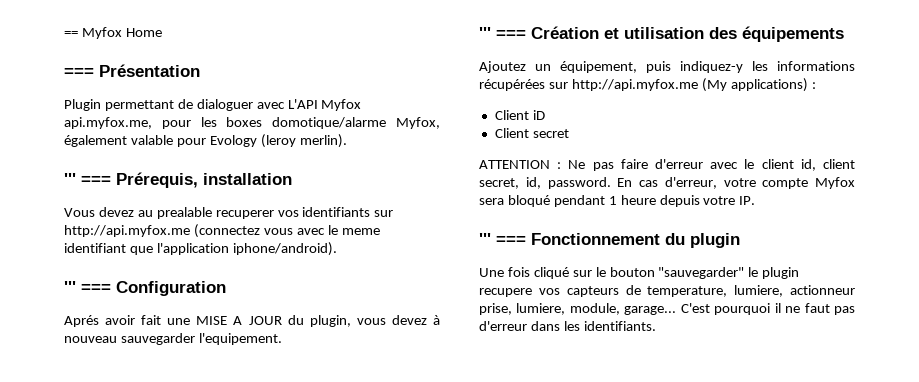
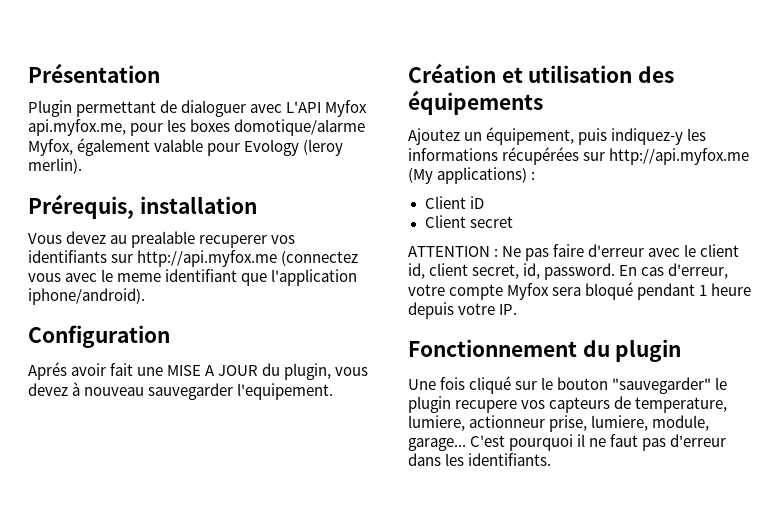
[64,27,162,39] [64,68,94,77] == Myfox Home // === -> (28, 73) none
[64,173,111,185] ''' === -> (82, 166) none
[64,281,111,293] ''' === -> (145, 296) none
[479,27,526,39] ''' === -> (334, 391) none
[479,233,526,245] ''' === -> (518, 309) none

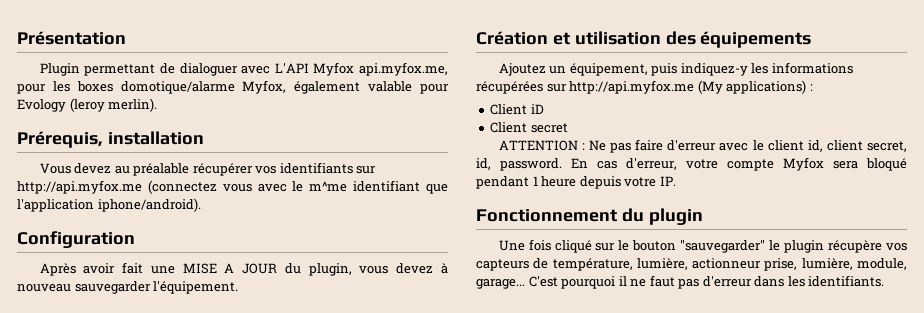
[131,231,268,248] prealable recuperer -> [133,163,253,176] préalable récupérer
[117,273,162,282] meme -> [309,181,348,192] m^me
[28,362,67,380] Aprés -> [39,263,76,276] Après
[237,383,334,400] l'equipement. -> [153,281,239,294] l'équipement.
[455,400,518,413] recupere -> [828,240,883,253] récupère
[635,397,728,413] [408,415,465,431] temperature, lumiere, -> [552,258,688,271] température, lumière,
[591,415,649,431] lumiere, -> [801,258,853,270] lumière,

